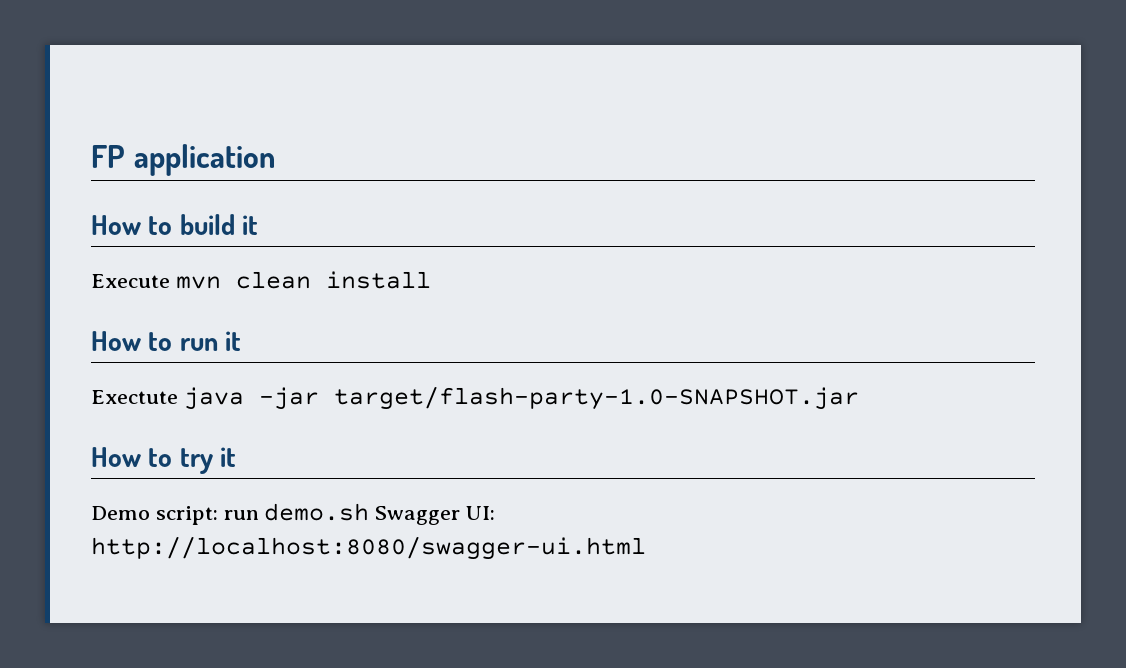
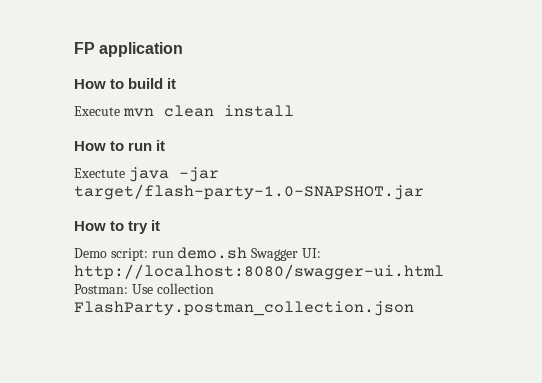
(646, 548) none -> [74,283,214,294] [74,301,414,316] Postman: Use collection FlashParty.postman_collection.json

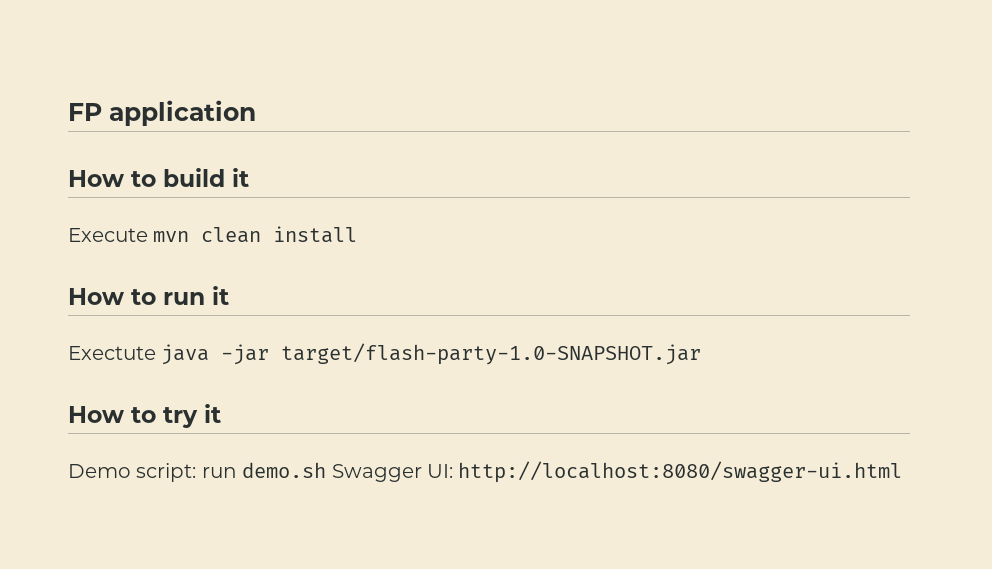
[74,283,214,294] [74,301,414,316] Postman: Use collection FlashParty.postman_collection.json -> (903, 472) none

